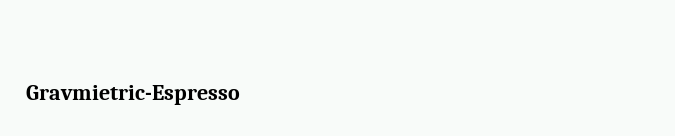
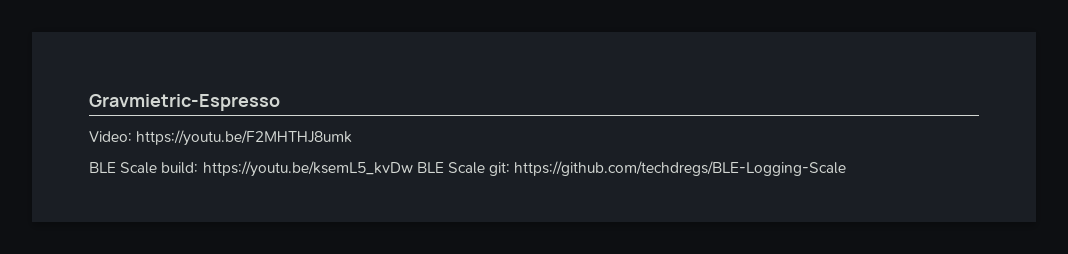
(240, 95) none -> [89,130,353,146] [89,161,847,177] // Video: https://youtu.be/F2MHTHJ8umk // BLE Scale build: https://youtu.be/ksemL5_kvDw BLE Scale git: https://github.com/techdregs/BLE-Logging-Scale

